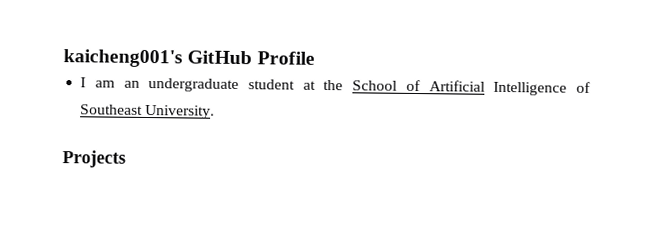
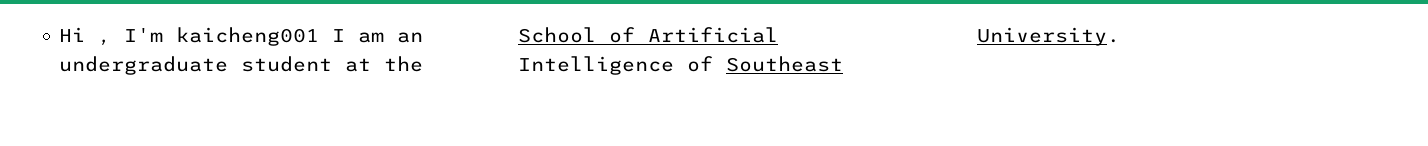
[63,49,315,68] kaicheng001's GitHub Profile // -> [59,27,320,46] Hi , I'm kaicheng001
[62,150,126,168] // Projects -> (1121, 36) none

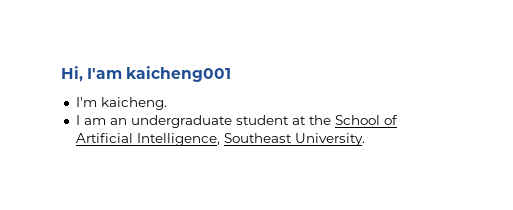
[59,27,320,46] Hi , I'm kaicheng001 -> [61,66,232,82] [75,97,167,110] Hi, I'am kaicheng001 // I'm kaicheng. //
[518,56,714,75] Intelligence of -> [136,133,220,146] Intelligence,

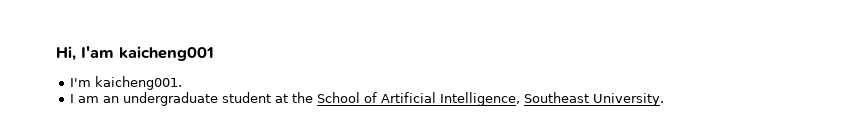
[100,97,167,110] kaicheng. -> [95,76,183,90] kaicheng001.

